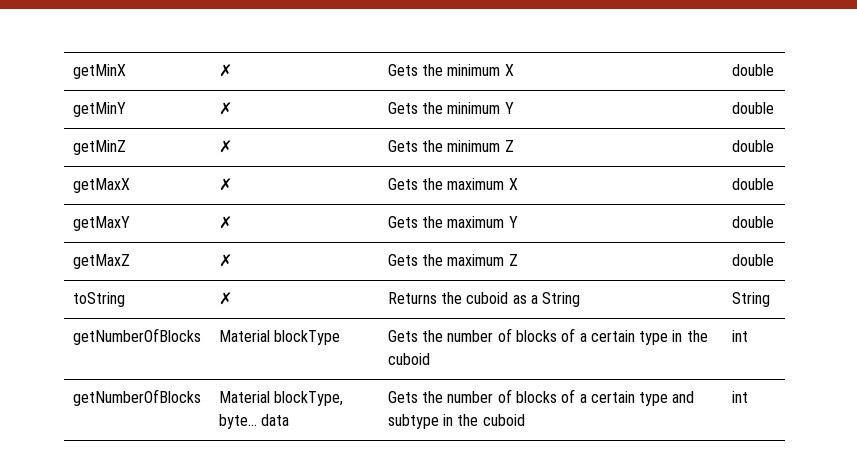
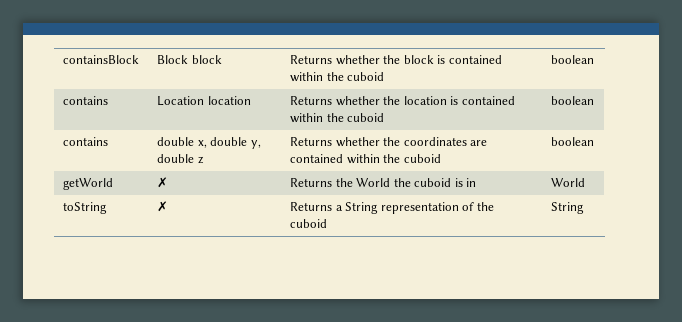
[72,64,126,79] [218,64,232,77] [387,64,514,76] [731,64,774,76] [72,102,126,117] [218,102,232,115] [387,102,514,114] [731,102,774,114] [72,140,126,155] [218,140,232,153] [387,140,514,152] [731,140,774,152] [72,178,130,193] [218,178,232,191] [387,178,518,190] [731,178,774,190] [72,216,130,231] [218,216,232,229] [387,216,518,228] [731,216,774,228] [72,254,130,269] [218,254,232,267] [387,254,518,266] [731,254,774,266] getMinX | ✗ | Gets the minimum X | double // getMinY | ✗ | Gets the minimum Y | double // getMinZ | ✗ | Gets the minimum Z | double // getMaxX | ✗ | Gets the maximum X | double // getMaxY | ✗ | Gets the maximum Y | double // getMaxZ | ✗ | Gets the maximum Z | double -> [62,55,139,64] [156,55,222,64] [289,55,502,65] [289,72,385,82] [550,55,594,64] [62,96,108,105] [156,96,251,106] [289,96,515,106] [289,113,385,123] [550,96,594,105] [62,137,108,146] [156,137,261,149] [156,154,204,164] [289,137,488,147] [289,154,441,164] [550,137,594,146] [62,178,113,190] [156,177,168,188] [289,178,477,187] [550,178,585,187] containsBlock | Block block | Returns whether the block is contained within the cuboid | boolean // contains | Location location | Returns whether the location is contained within the cuboid | boolean // contains | double x, double y, double z | Returns whether the coordinates are contained within the cuboid | boolean // getWorld | ✗ | Returns the World the cuboid is in | World
[440,292,527,304] the cuboid as -> (332, 206) none
[731,292,770,307] [72,328,201,345] [218,330,340,345] [387,328,708,345] [387,353,430,365] [731,330,748,342] [72,389,201,406] [218,391,343,406] [218,414,289,429] [387,389,695,406] [387,414,525,429] [731,391,748,403] | String // getNumberOfBlocks | Material blockType | Gets the number of blocks of a certain type in the cuboid | int // getNumberOfBlocks | Material blockType, byte... data | Gets the number of blocks of a certain type and subtype in the cuboid | int -> [380,202,494,214] [289,219,327,228] [550,202,584,214] representation of the cuboid | String

